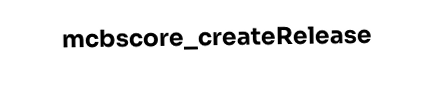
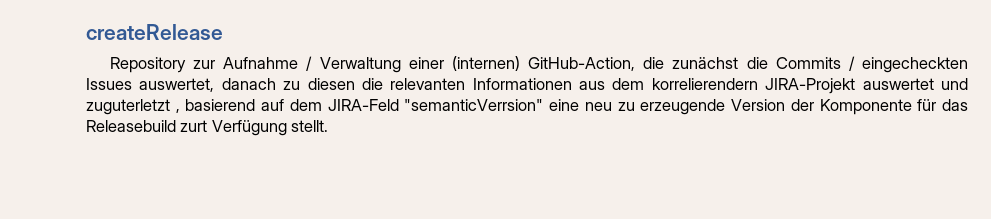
[61,24,372,53] mcbscore_createRelease -> [86,24,223,40] [109,56,968,73] [86,78,968,94] [86,99,969,115] [86,120,329,136] createRelease // Repository zur Aufnahme / Verwaltung einer (internen) GitHub-Action, die zunächst die Commits / eingecheckten Issues auswertet, danach zu diesen die relevanten Informationen aus dem korrelierendern JIRA-Projekt auswertet und zuguterletzt , basierend auf dem JIRA-Feld "semanticVerrsion" eine neu zu erzeugende Version der Komponente für das Releasebuild zurt Verfügung stellt.

